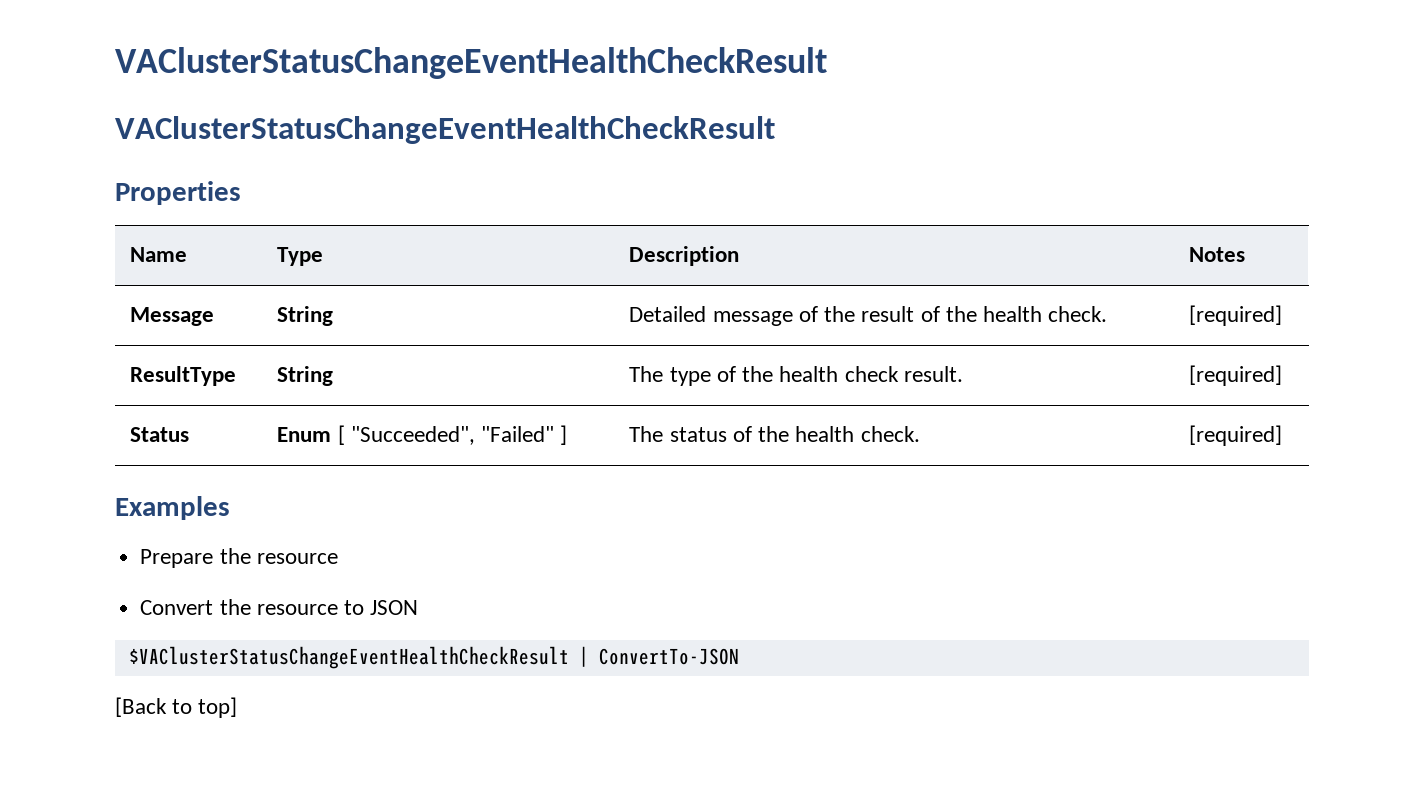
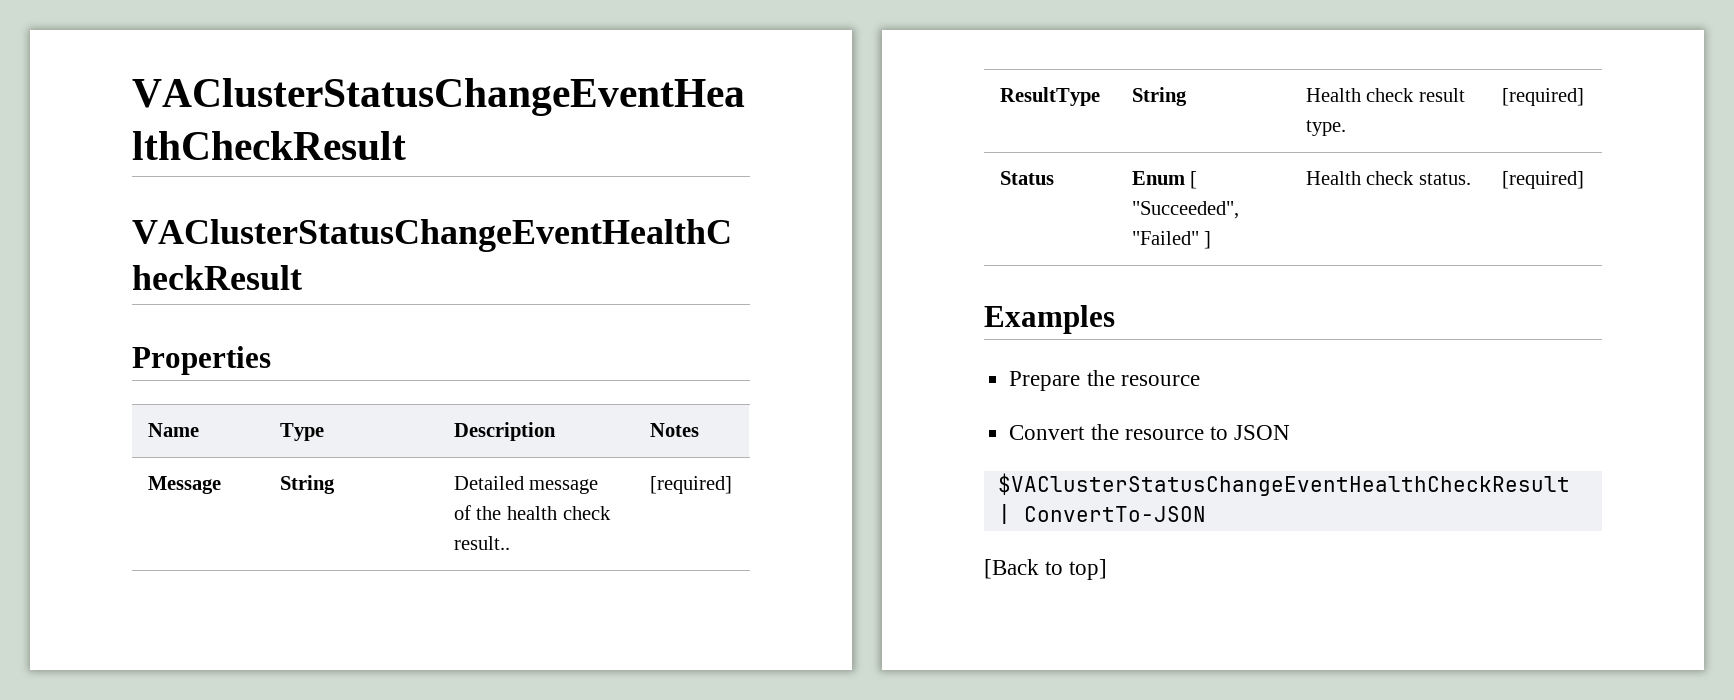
[861,306,1108,322] [1189,305,1283,326] [130,366,237,386] [277,366,334,386] [629,366,963,386] result of the health check. | [required] // ResultType | String | The type of the health check result. -> [507,506,611,520] [453,536,510,550] [649,476,732,494] [999,87,1100,106] [1131,87,1187,106] [1305,88,1466,102] [1305,120,1346,136] health check result.. | [required] // ResultType | String | Health check result type.
[629,426,920,442] The status of the health check. -> [1305,171,1472,185] Health check status.

